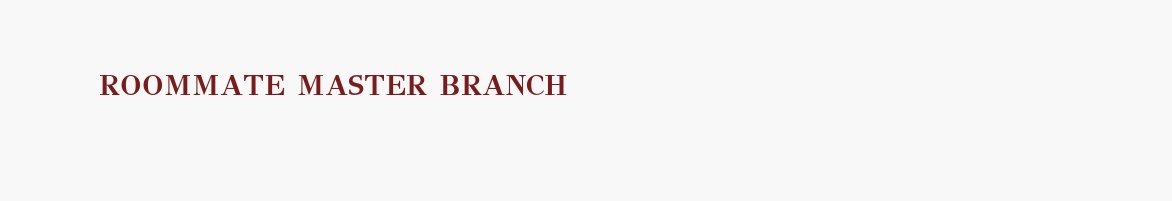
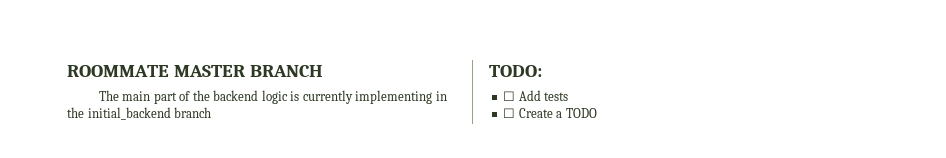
(567, 85) none -> [98,90,447,104] [67,107,212,120] [489,65,542,77] [503,90,569,101] [503,108,597,118] // The main part of the backend logic is currently implementing in the initial_backend branch // TODO: // ☐ Add tests // ☐ Create a TODO

